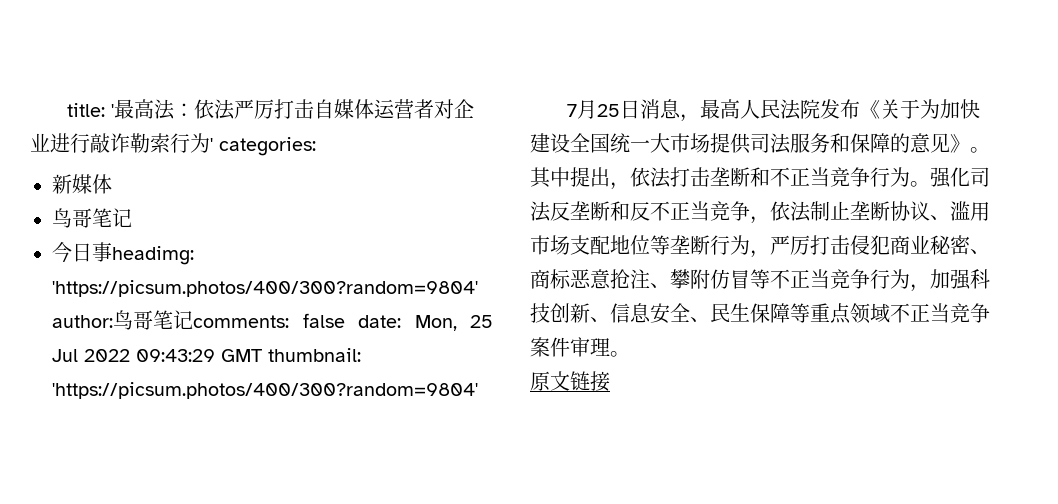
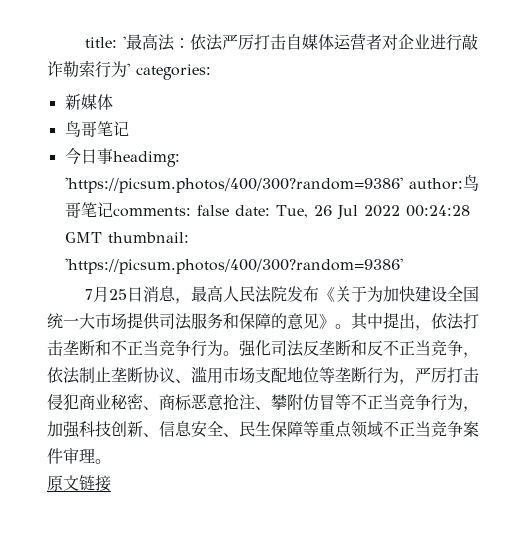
[52,280,478,297] 'https://picsum.photos/400/300?random=9804' -> [64,177,403,193] 'https://picsum.photos/400/300?random=9386'
[414,315,493,331] Mon, 25 -> [275,205,332,218] Tue, 26
[136,349,215,362] 09:43:29 -> [405,205,470,217] 00:24:28
[52,382,478,399] 'https://picsum.photos/400/300?random=9804' -> [64,258,403,274] 'https://picsum.photos/400/300?random=9386'

